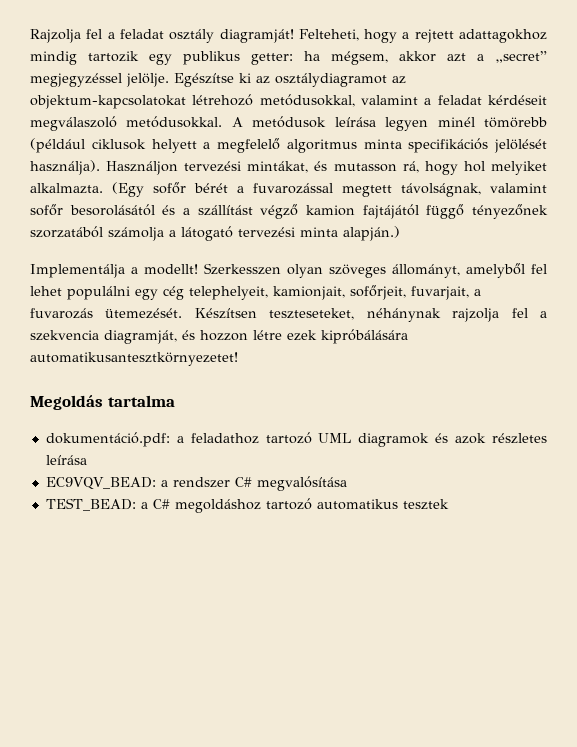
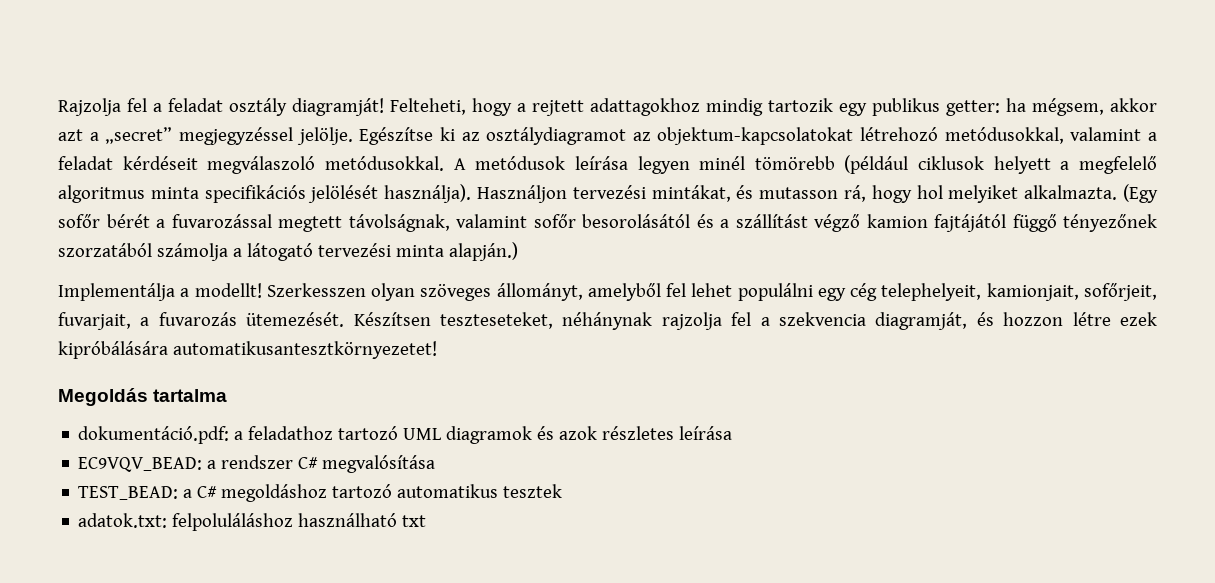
(449, 504) none -> [78,513,427,531] // adatok.txt: felpoluláláshoz használható txt

